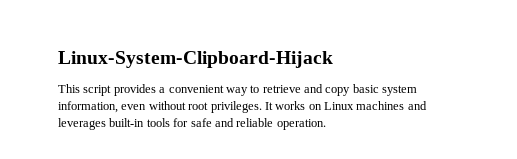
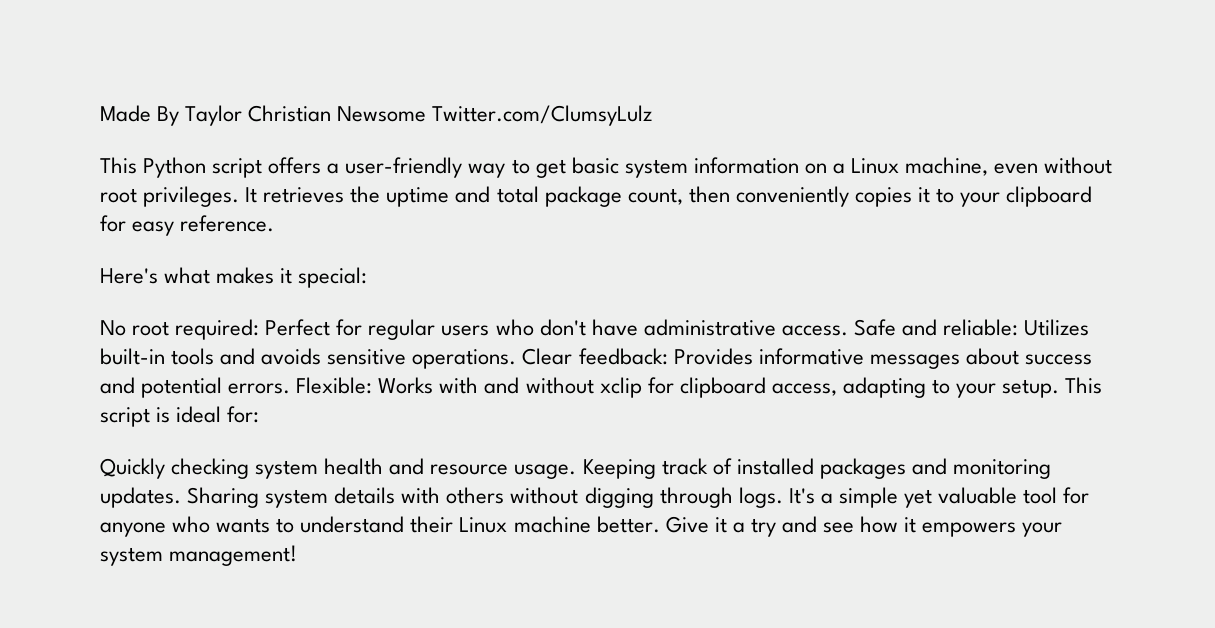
[58,51,333,68] [58,84,418,96] [58,101,118,113] Linux-System-Clipboard-Hijack // This script provides a convenient way to retrieve and copy basic system information, -> [100,105,653,126] [100,157,989,178] Made By Taylor Christian Newsome Twitter.com/ClumsyLulz // This Python script offers a user-friendly way to get basic system information on a Linux machine,
[275,101,427,110] [58,118,326,130] works on Linux machines and leverages built-in tools for safe and reliable operation. -> [263,186,1093,207] [100,215,275,236] [100,267,368,288] [100,319,1090,340] [100,348,1092,369] [100,377,1103,398] [100,406,260,427] [100,458,1051,479] [100,487,1090,508] [100,516,1063,537] [100,545,298,566] retrieves the uptime and total package count, then conveniently copies it to your clipboard for easy reference. // Here's what makes it special: // No root required: Perfect for regular users who don't have administrative access. Safe and reliable: Utilizes built-in tools and avoids sensitive operations. Clear feedback: Provides informative messages about success and potential errors. Flexible: Works with and without xclip for clipboard access, adapting to your setup. This script is ideal for: // Quickly checking system health and resource usage. Keeping track of installed packages and monitoring updates. Sharing system details with others without digging through logs. It's a simple yet valuable tool for anyone who wants to understand their Linux machine better. Give it a try and see how it empowers your system management!

